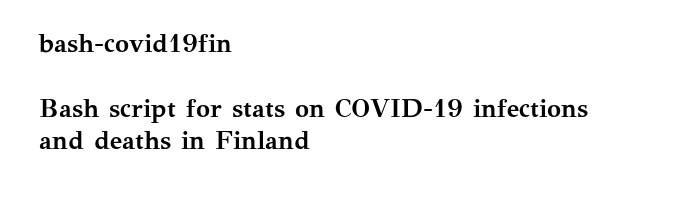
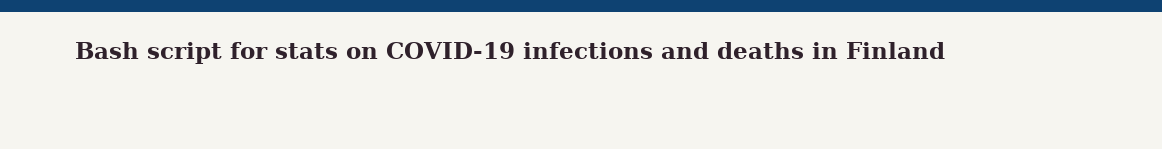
[38,34,232,53] bash-covid19fin // -> (75, 50) none

